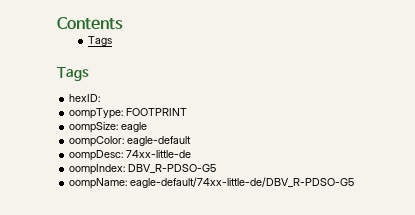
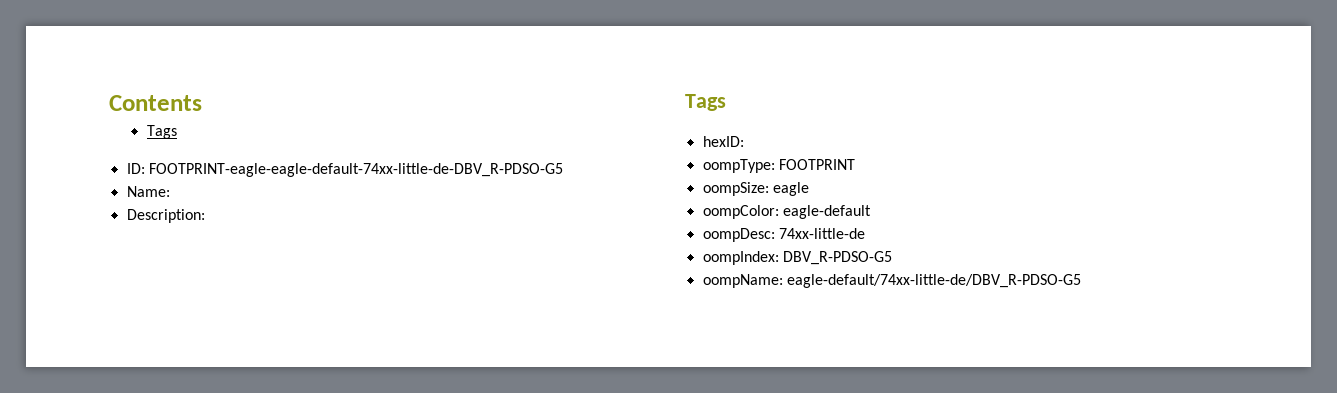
(112, 41) none -> [126,163,563,177] [126,186,170,197] [126,209,205,223] // ID: FOOTPRINT-eagle-eagle-default-74xx-little-de-DBV_R-PDSO-G5 // Name: // Description:

